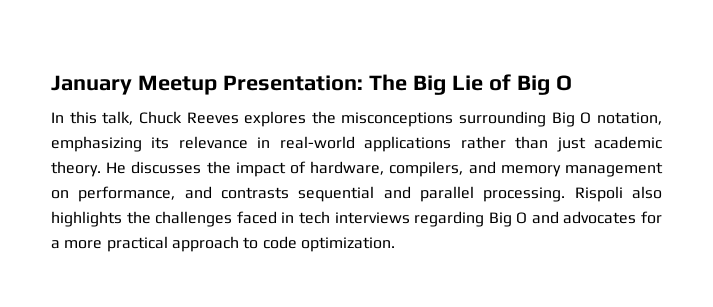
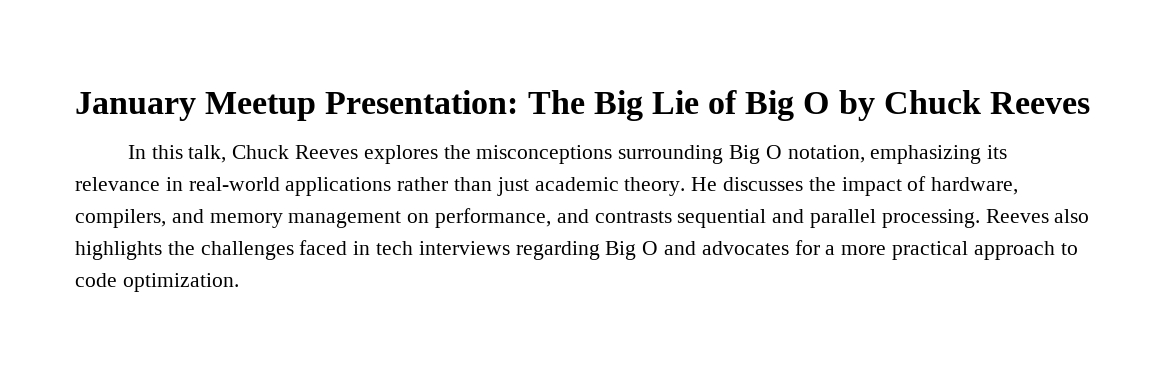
(572, 83) none -> [838,90,1090,121] by Chuck Reeves
[574,186,623,202] Rispoli -> [985,209,1049,223] Reeves

